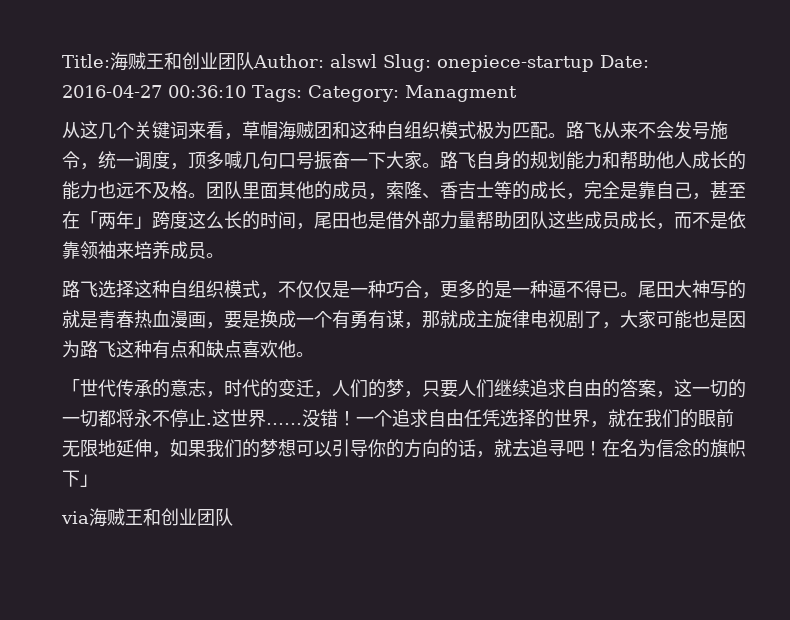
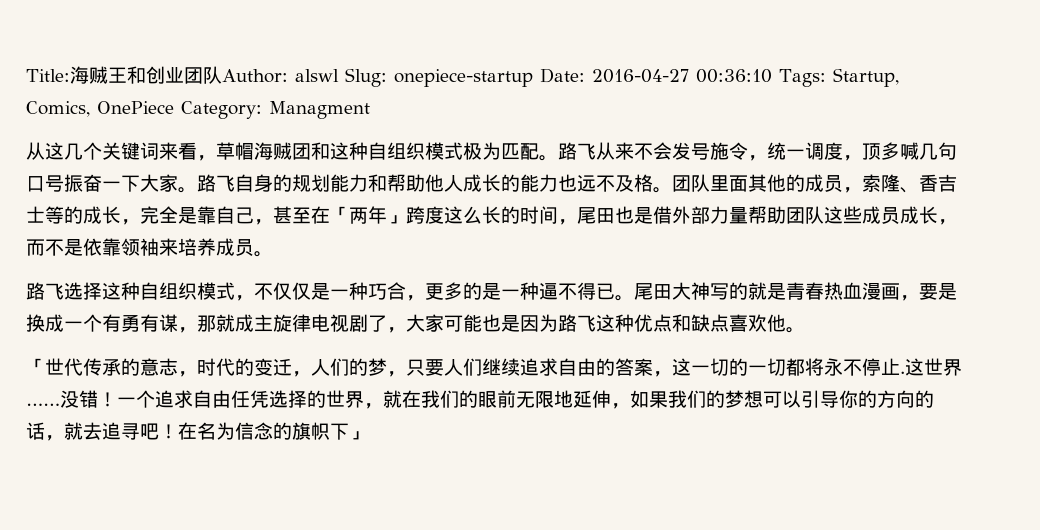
(302, 93) none -> [832,68,899,87] [26,101,174,117] Startup, Comics, OnePiece
[152,340,170,359] 有 -> [634,314,653,332] 优
[61,508,233,527] // via海贼王和创业团队 -> (368, 435) none

